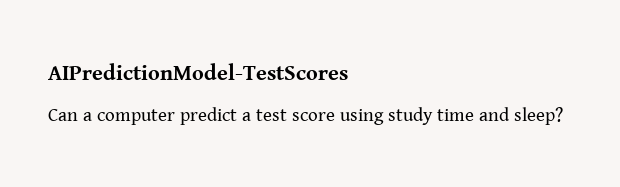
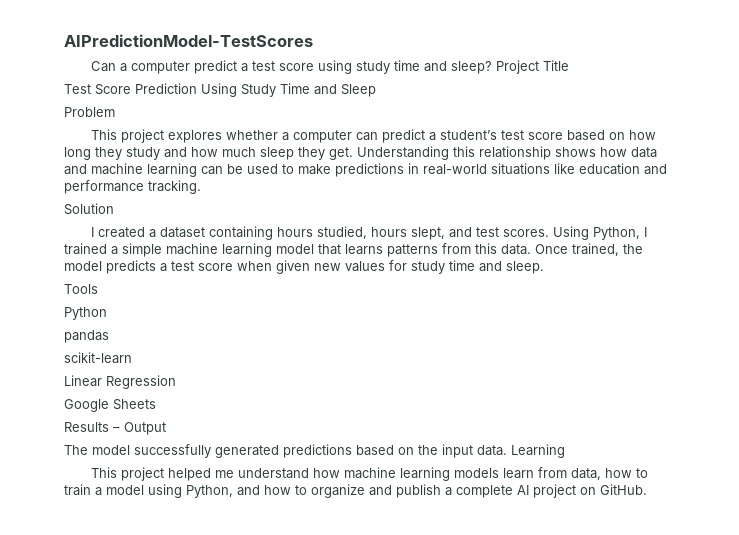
(563, 116) none -> [496,60,570,74] [64,83,376,97] [64,107,115,117] [91,129,657,143] [64,146,657,160] [64,163,667,177] [64,180,201,194] [64,203,114,215] [91,226,648,240] [64,243,643,257] [64,260,544,274] [64,284,98,294] [64,307,107,320] [64,330,109,343] [64,352,132,364] [64,375,176,389] [64,399,156,412] [64,422,166,435] [64,444,565,458] [91,467,649,481] [64,484,647,498] Project Title // Test Score Prediction Using Study Time and Sleep // Problem // This project explores whether a computer can predict a student’s test score based on how long they study and how much sleep they get. Understanding this relationship shows how data and machine learning can be used to make predictions in real-world situations like education and performance tracking. // Solution // I created a dataset containing hours studied, hours slept, and test scores. Using Python, I trained a simple machine learning model that learns patterns from this data. Once trained, the model predicts a test score when given new values for study time and sleep. // Tools // Python // pandas // scikit-learn // Linear Regression // Google Sheets // Results – Output // The model successfully generated predictions based on the input data. Learning // This project helped me understand how machine learning models learn from data, how to train a model using Python, and how to organize and publish a complete AI project on GitHub.

